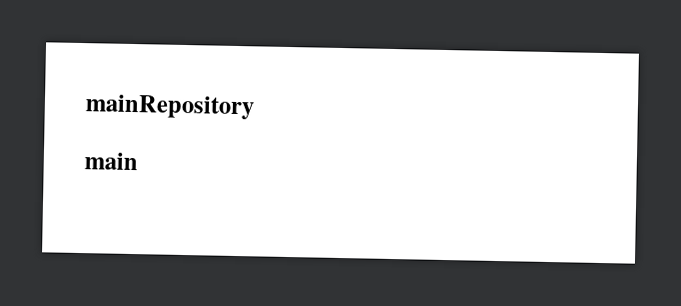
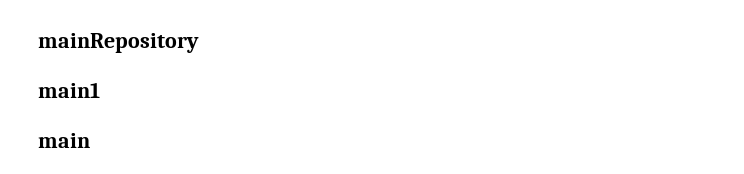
(255, 107) none -> [38,82,100,98] // main1

